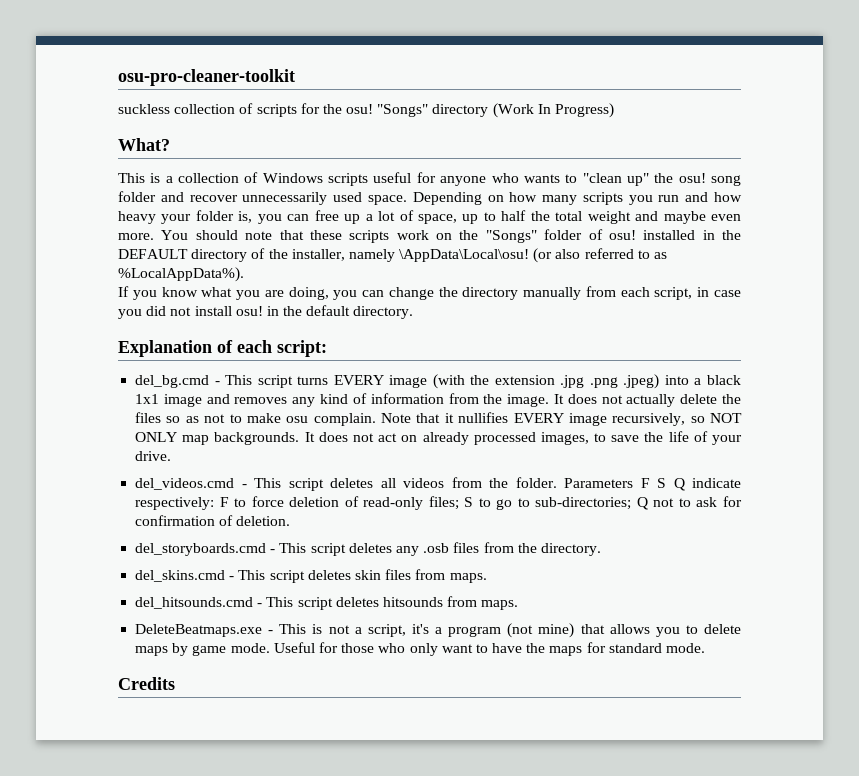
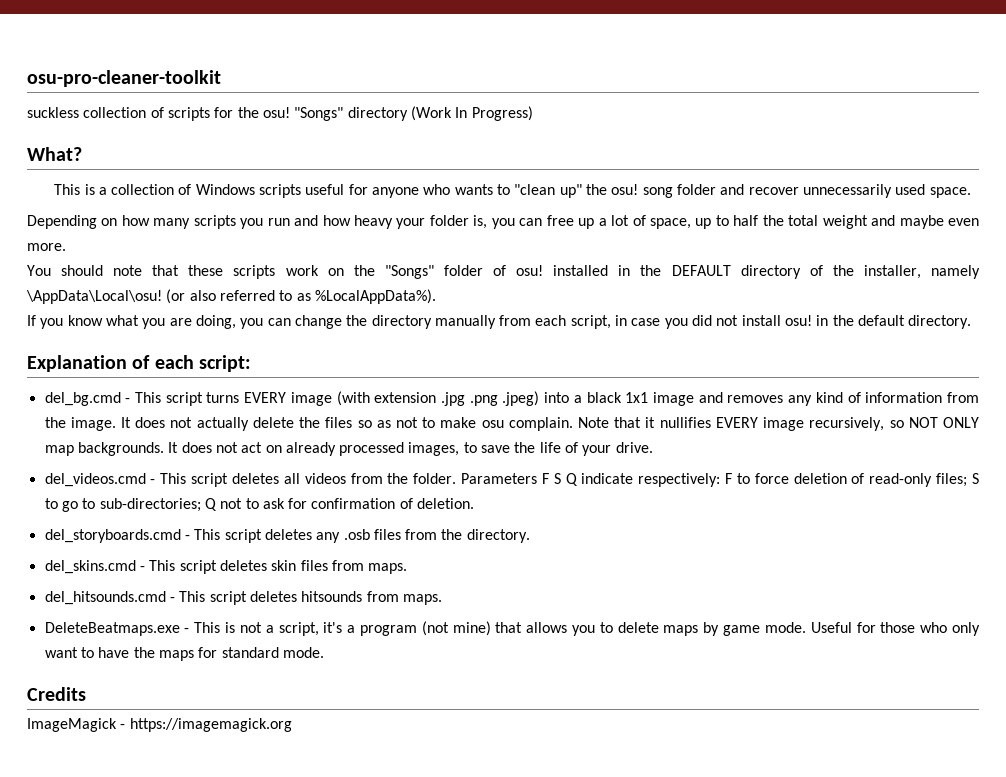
(407, 200) none -> (971, 192) //
(154, 236) none -> (66, 247) //
[470,375,490,385] the -> (370, 398) none
(175, 683) none -> [27,718,292,732] // ImageMagick - https://imagemagick.org

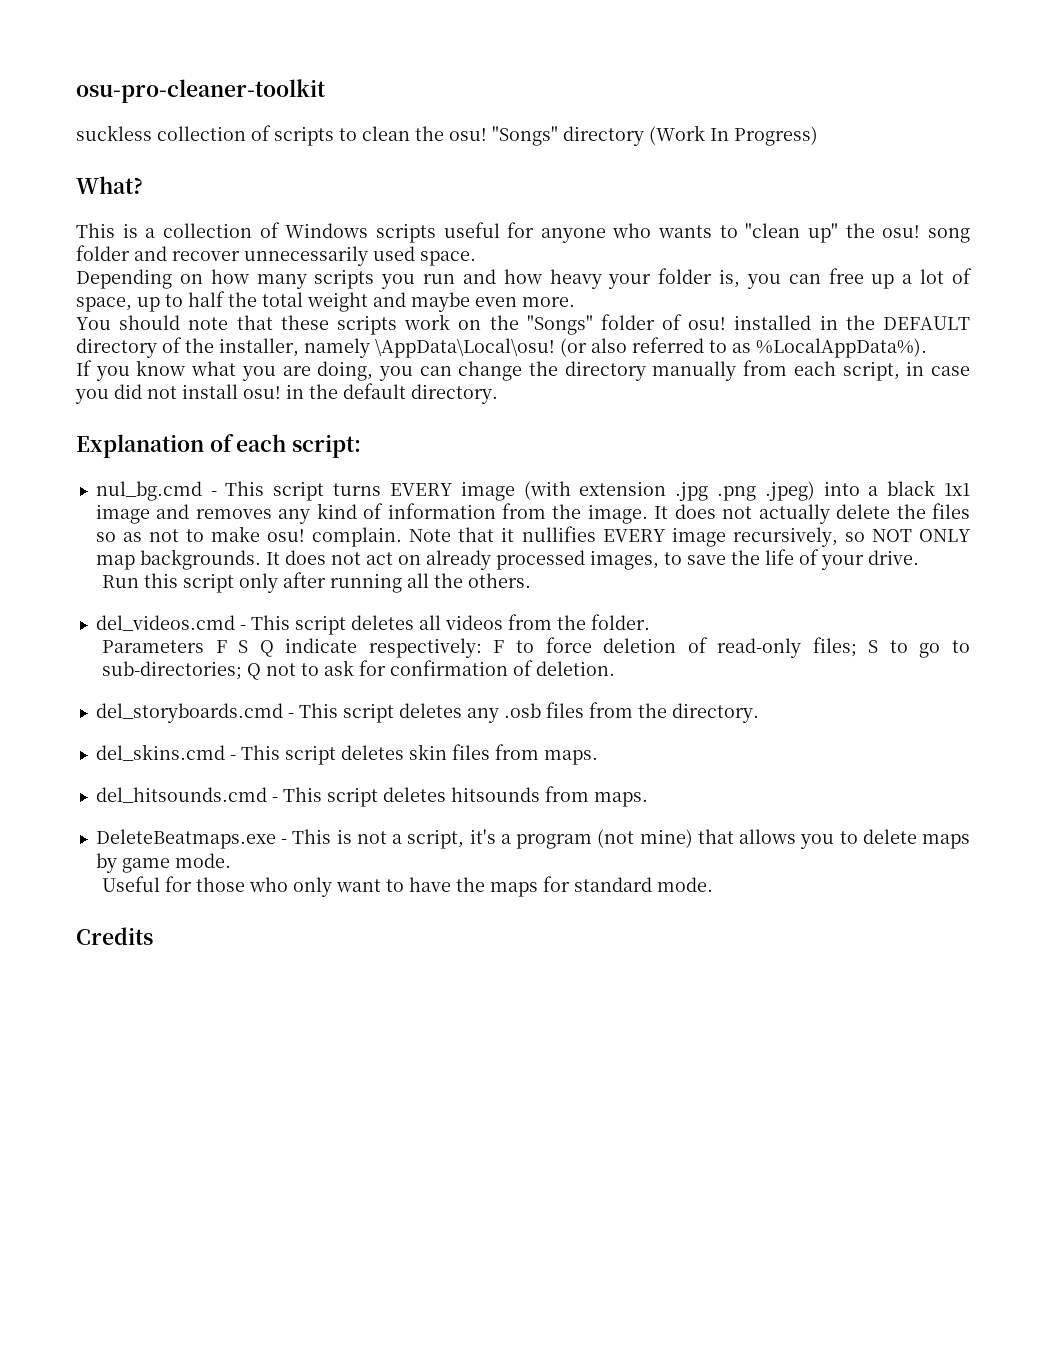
[214,107,234,118] for -> [339,126,410,141] to clean
[44,392,121,406] del_bg.cmd -> [95,481,202,501] nul_bg.cmd
[481,420,504,428] osu -> [267,529,306,542] osu!
(653, 447) none -> [102,572,532,593] // Run this script only after running all the others.
(457, 478) none -> (650, 622) //
(806, 627) none -> (231, 860) //
[27,718,292,732] // ImageMagick - https://imagemagick.org -> (153, 936) none

